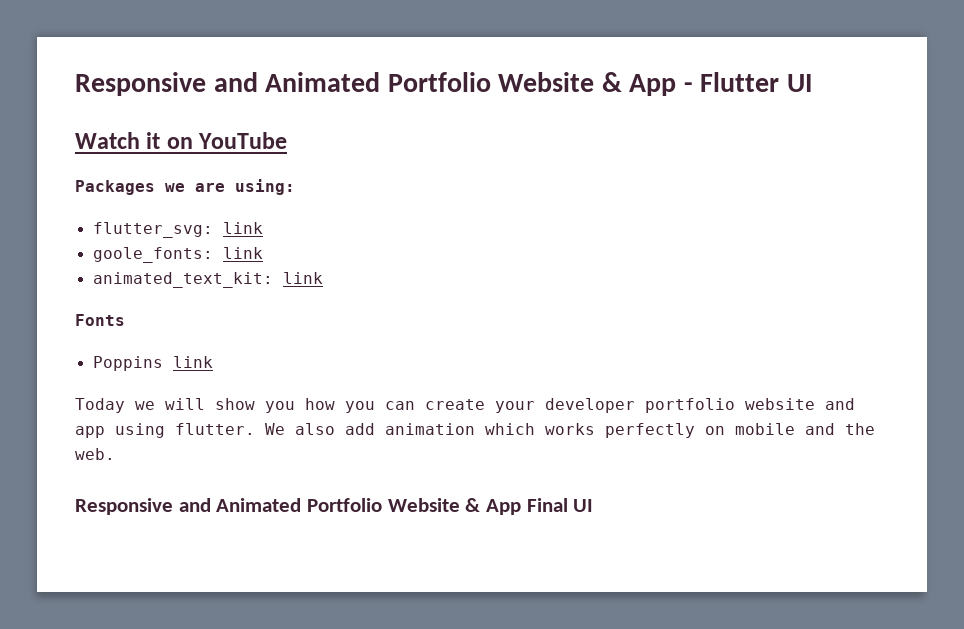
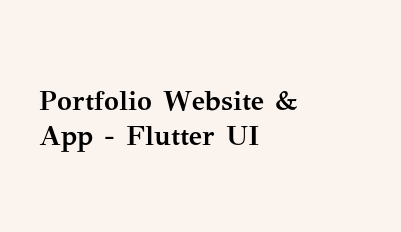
[75,72,381,96] Responsive and Animated -> (39, 101) none
[75,132,288,149] [75,179,295,195] [92,222,263,238] [92,247,263,263] [92,272,323,288] [75,314,125,326] [92,356,213,371] [75,398,855,413] [75,423,875,438] [75,448,115,460] [75,498,594,515] // Watch it on YouTube // Packages we are using: // flutter_svg: link // goole_fonts: link // animated_text_kit: link // Fonts // Poppins link // Today we will show you how you can create your developer portfolio website and app using flutter. We also add animation which works perfectly on mobile and the web. // Responsive and Animated Portfolio Website & App Final UI -> (260, 135) none

